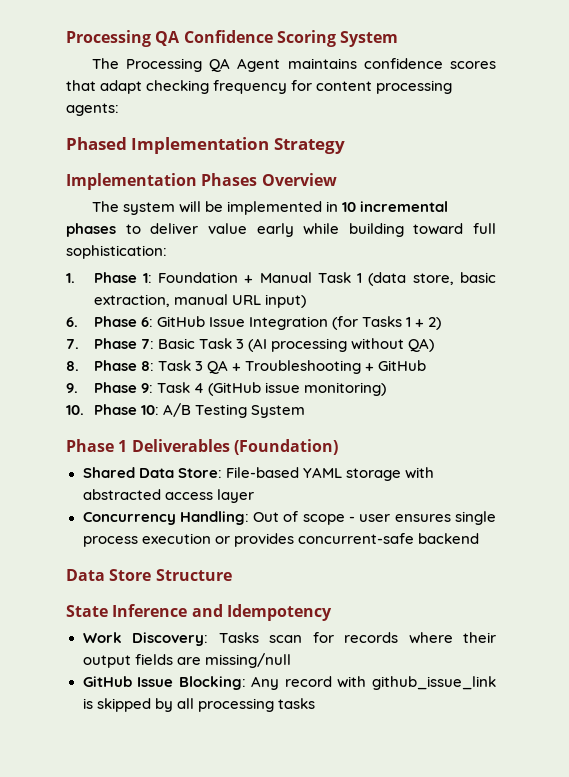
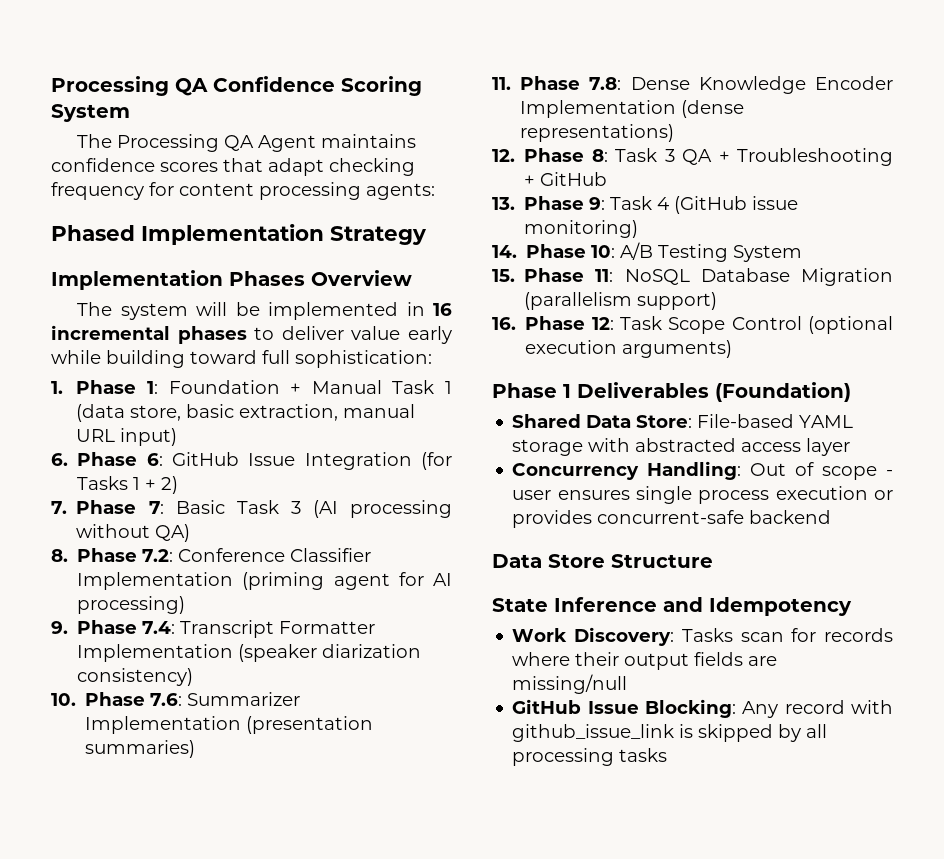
[341,202,356,212] 10 -> [433,303,453,316] 16
(137, 365) none -> [142,548,372,562] [77,572,452,590] [77,596,186,614] [51,620,376,638] [77,644,422,662] [77,668,194,686] [51,692,301,706] [85,716,374,734] [85,740,196,758] [492,76,893,94] [520,100,745,118] [520,124,675,142] [492,148,585,162] 7.2: Conference Classifier Implementation (priming agent for AI processing) // 9. Phase 7.4: Transcript Formatter Implementation (speaker diarization consistency) // 10. Phase 7.6: Summarizer Implementation (presentation summaries) // 11. Phase 7.8: Dense Knowledge Encoder Implementation (dense representations) // 12. Phase
[66,383,78,393] 9. -> [492,197,515,210] 13.
[66,405,84,415] 10. -> [492,245,517,258] 14.
(305, 411) none -> [492,268,893,286] [524,292,718,310] [492,316,893,334] [525,340,733,358] // 15. Phase 11: NoSQL Database Migration (parallelism support) // 16. Phase 12: Task Scope Control (optional execution arguments)

